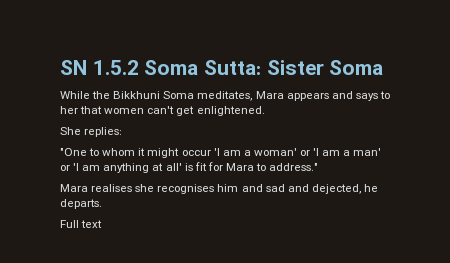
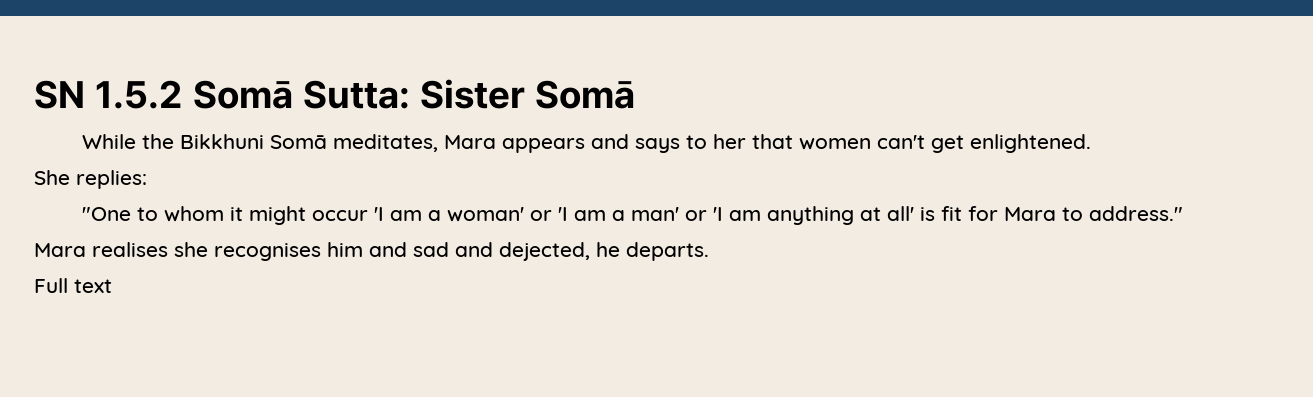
[144,60,199,75] Soma -> [192,80,293,109] Somā
[329,60,384,75] Soma -> [535,80,636,109] Somā
[163,91,195,99] Soma -> [269,135,327,149] Somā

